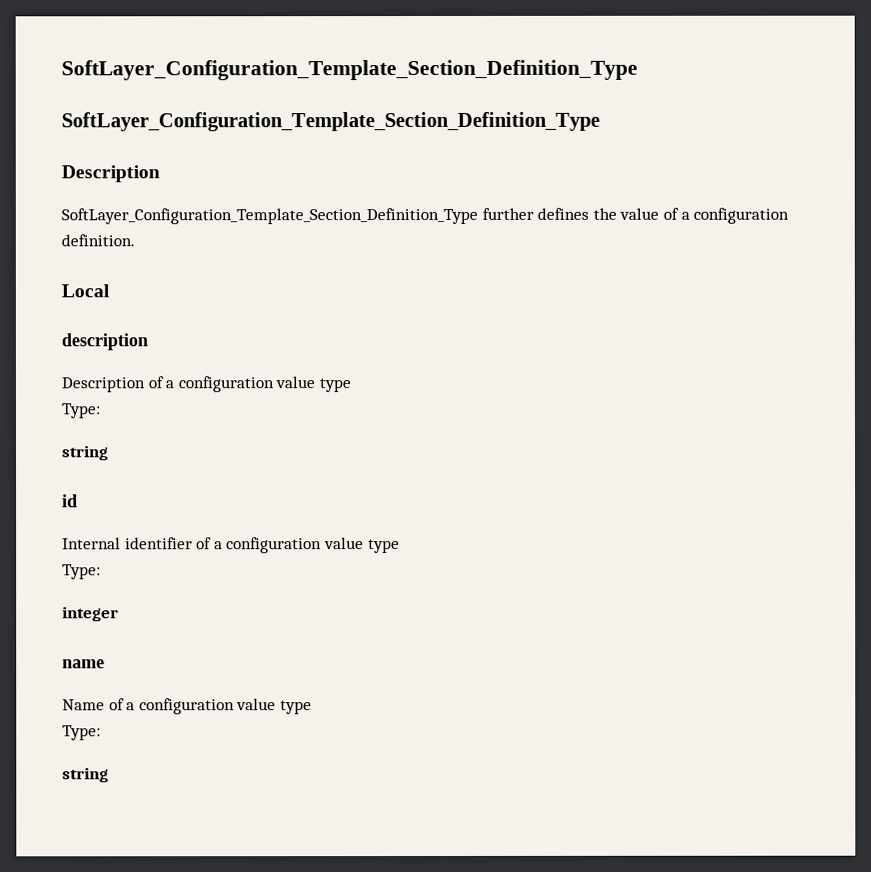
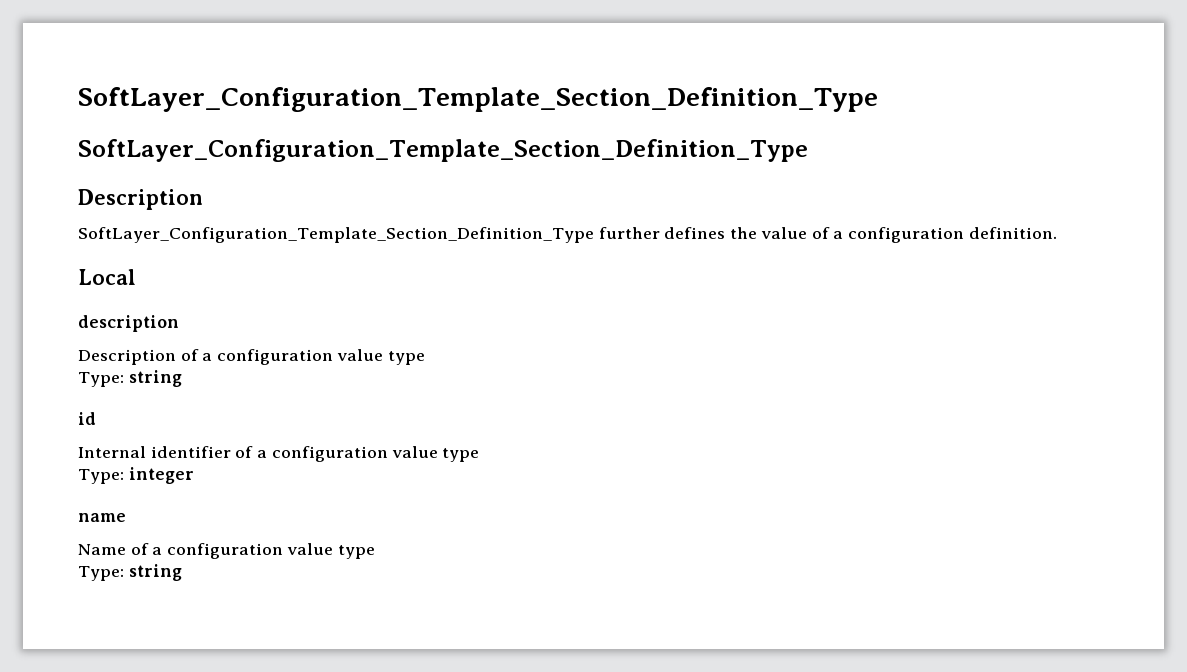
(100, 411) // -> (124, 379) none
(101, 572) // -> (124, 476) none
(101, 733) // -> (124, 573) none

